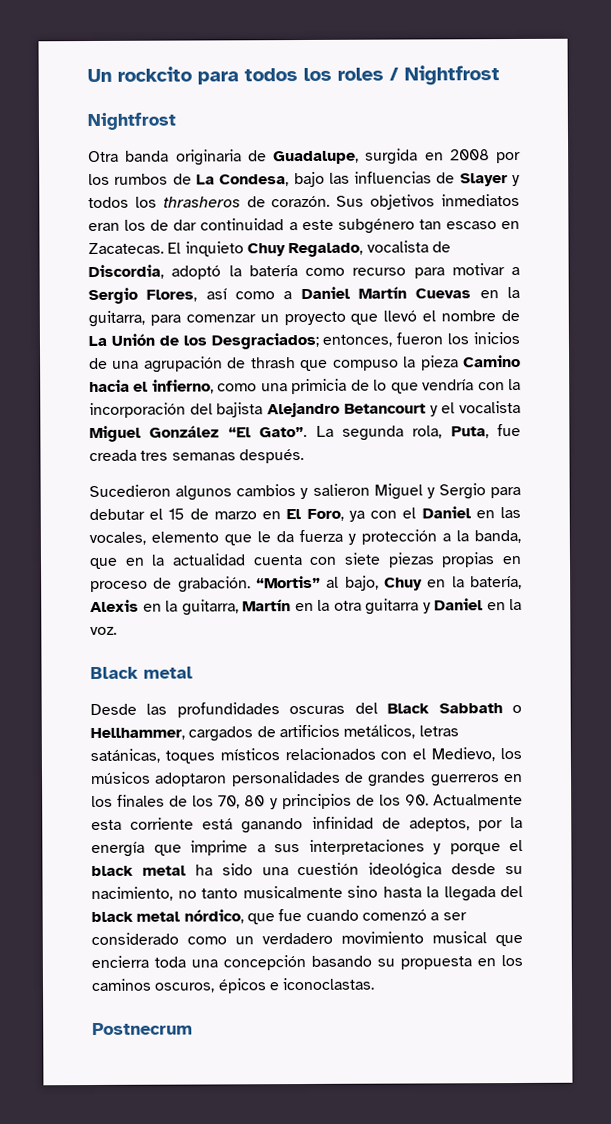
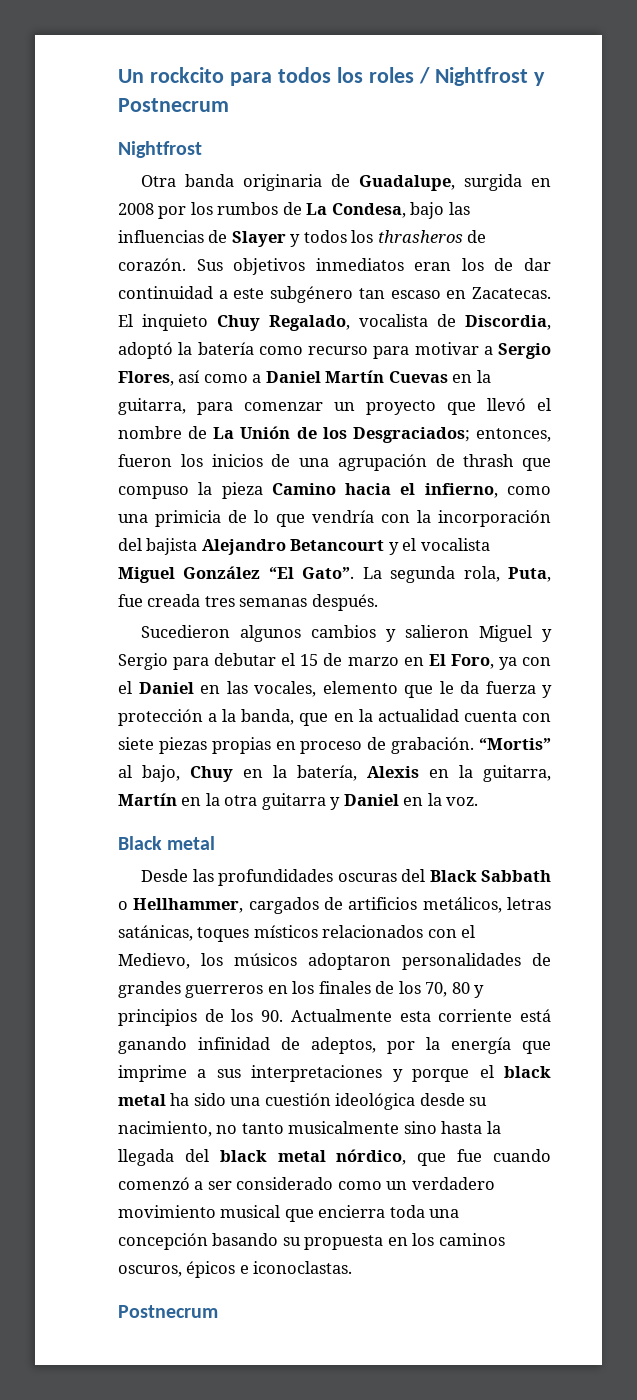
(500, 75) none -> [533,72,545,86] [118,98,229,112] y Postnecrum

